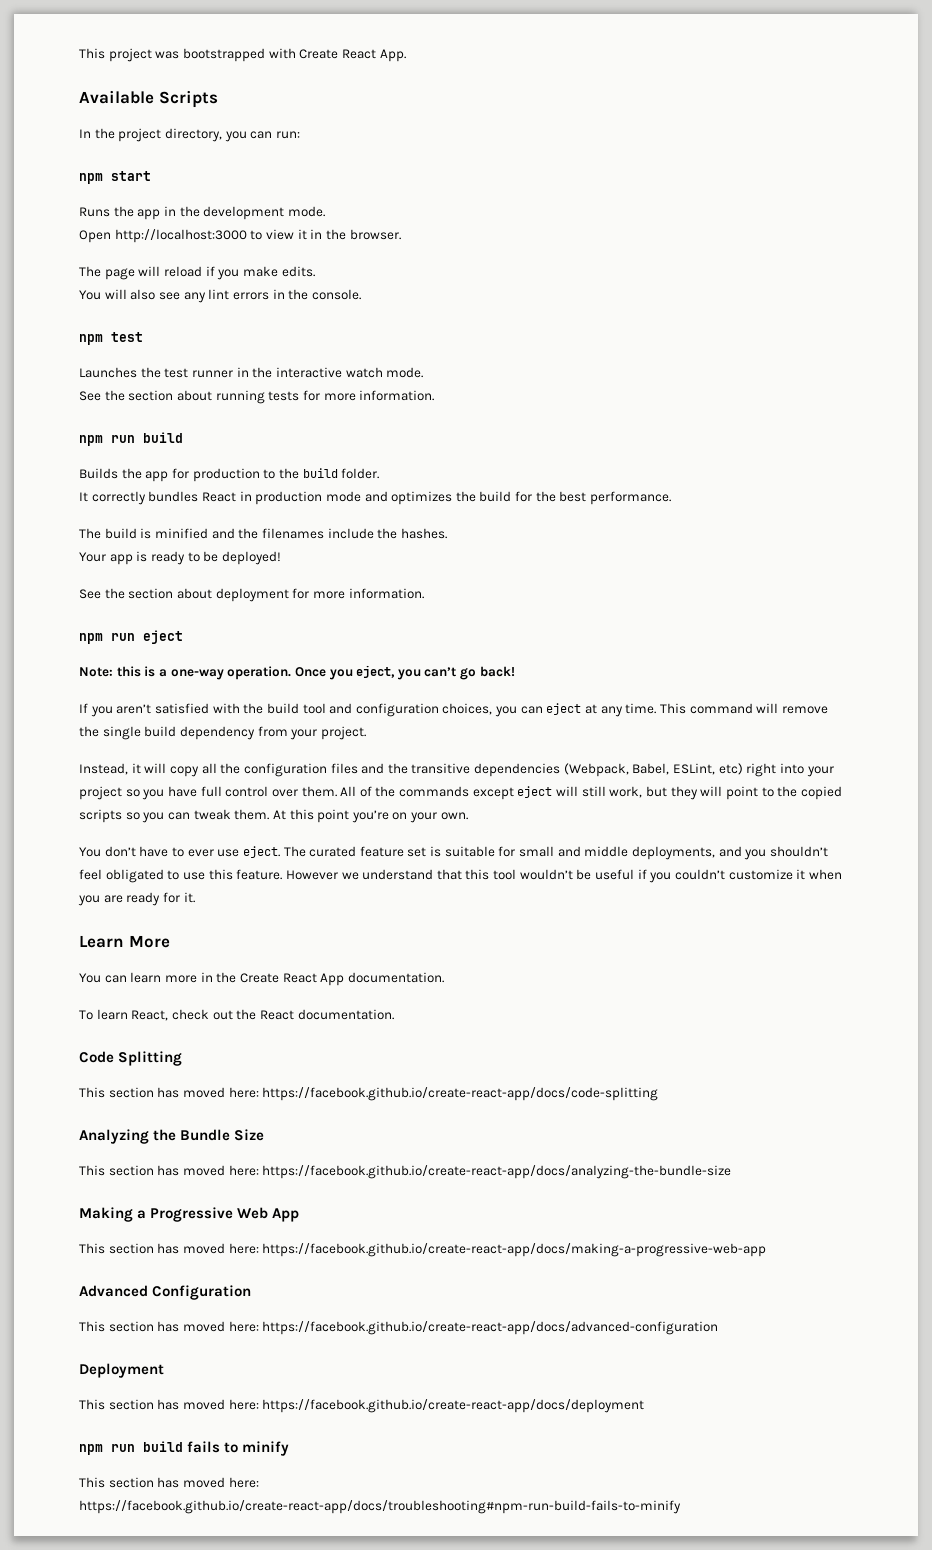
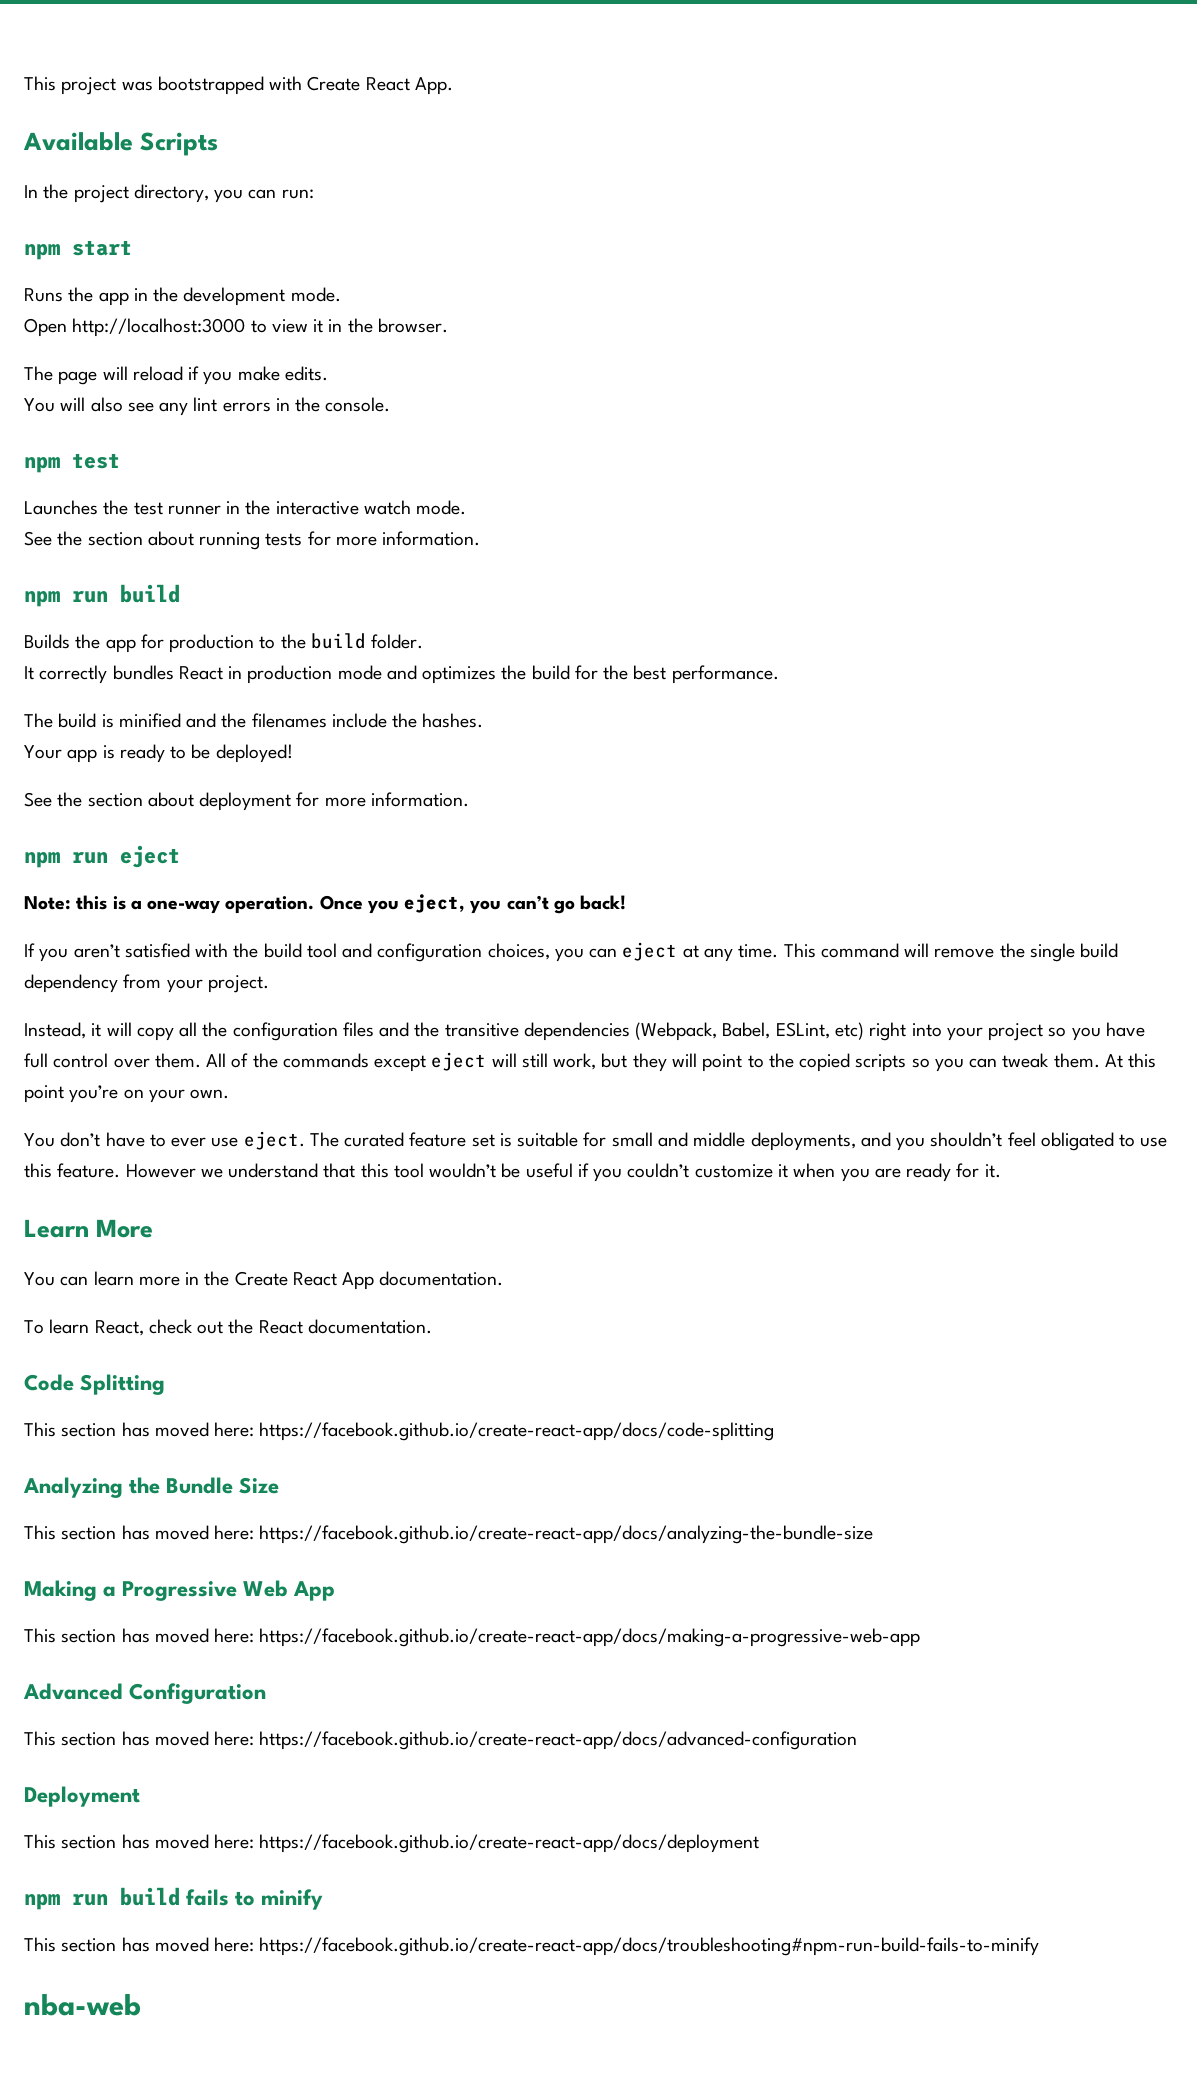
(681, 1507) none -> [24,1994,141,2016] // nba-web

